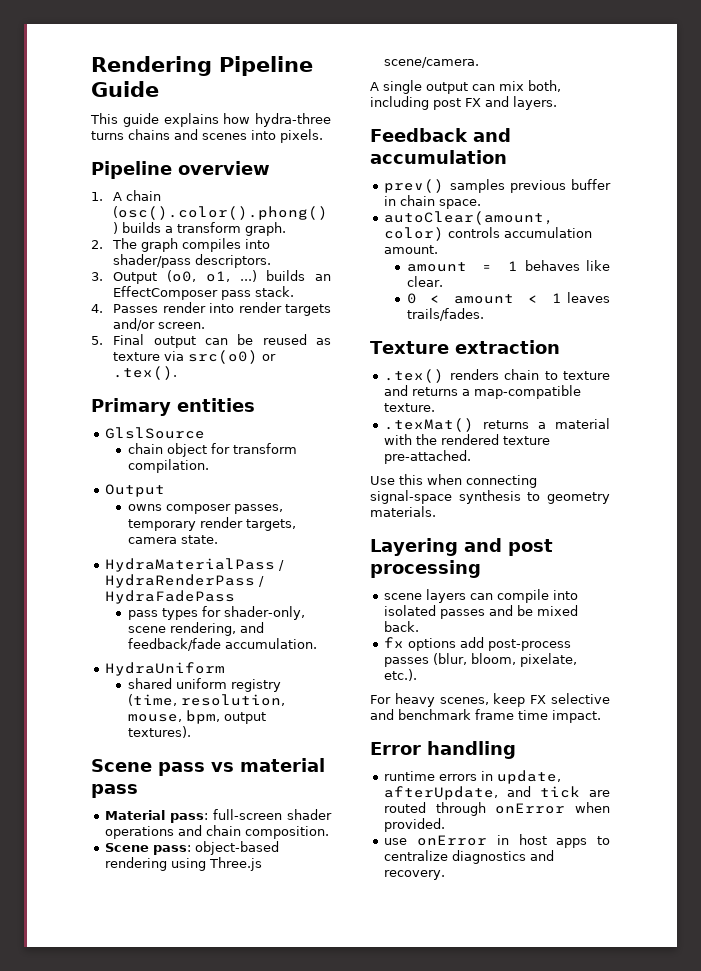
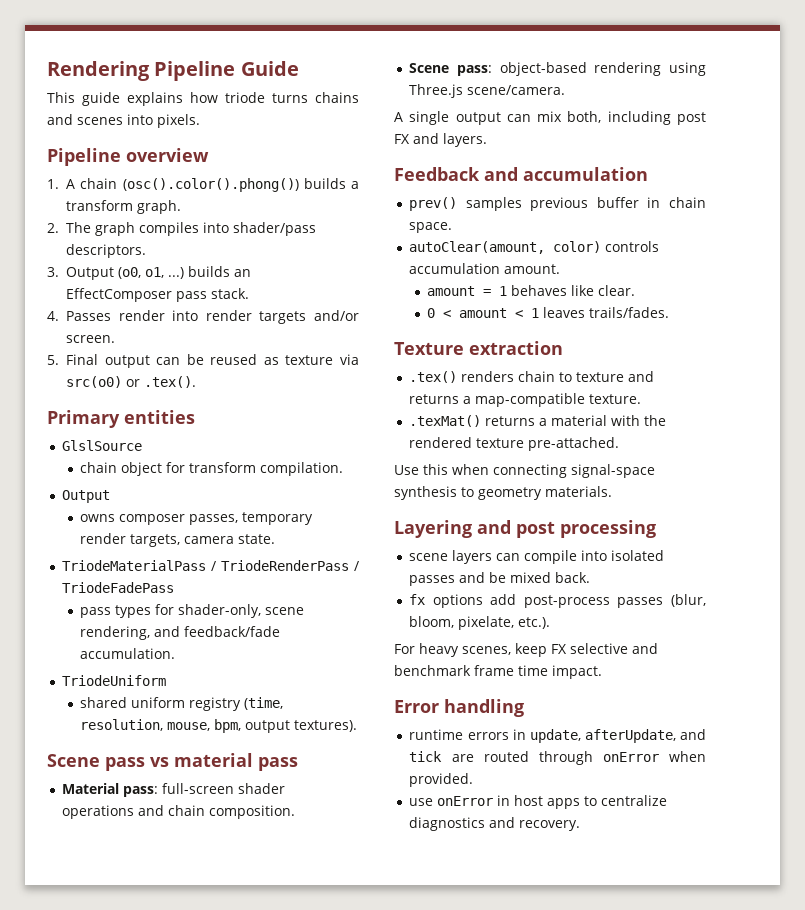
[255,113,331,127] hydra-three -> [225,92,265,103] triode
[105,558,285,572] [105,574,265,588] [105,590,236,604] HydraMaterialPass / HydraRenderPass / HydraFadePass -> [62,560,359,571] [62,582,175,593] TriodeMaterialPass / TriodeRenderPass / TriodeFadePass
[105,662,226,676] HydraUniform -> [62,675,167,686] TriodeUniform

